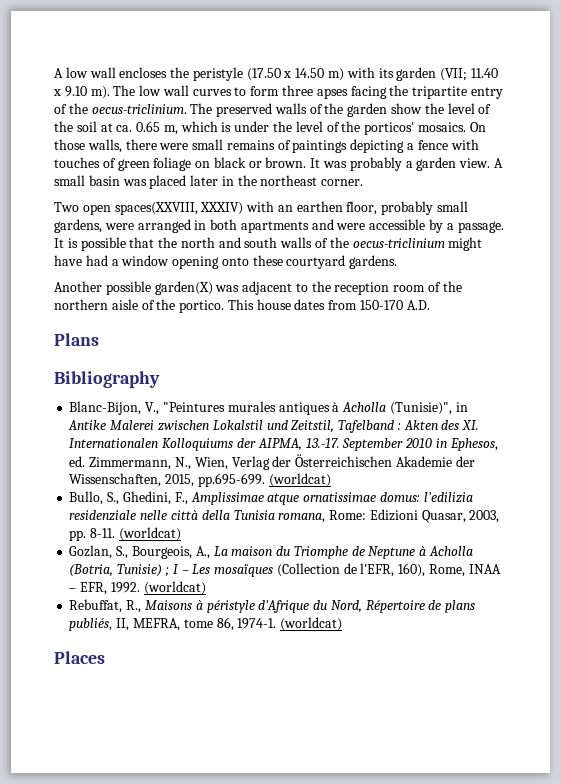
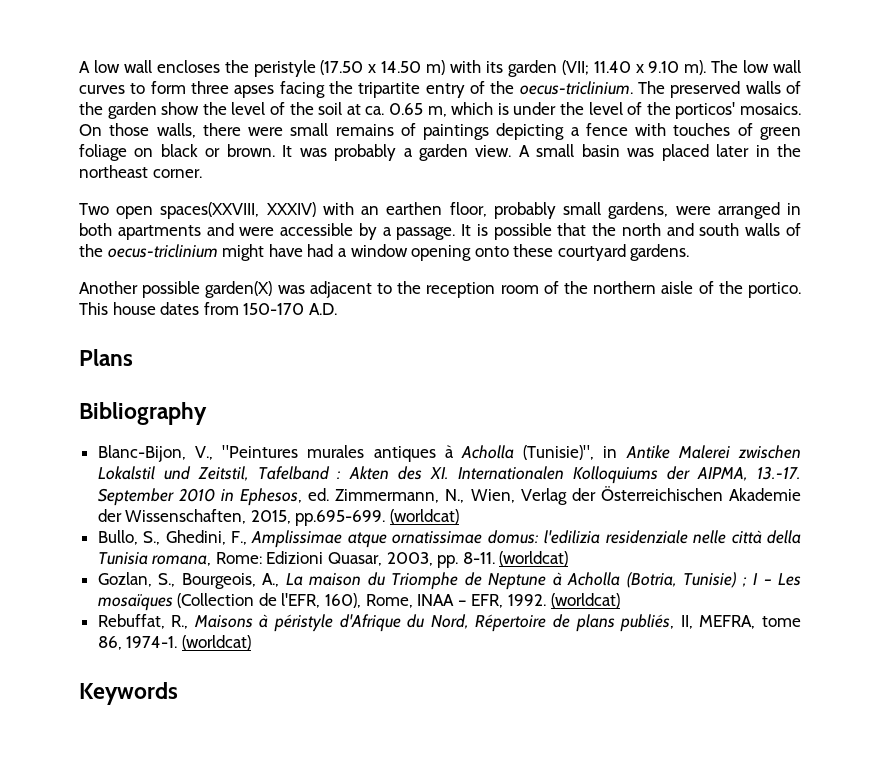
[54,651,105,664] Places -> [79,682,178,705] Keywords

